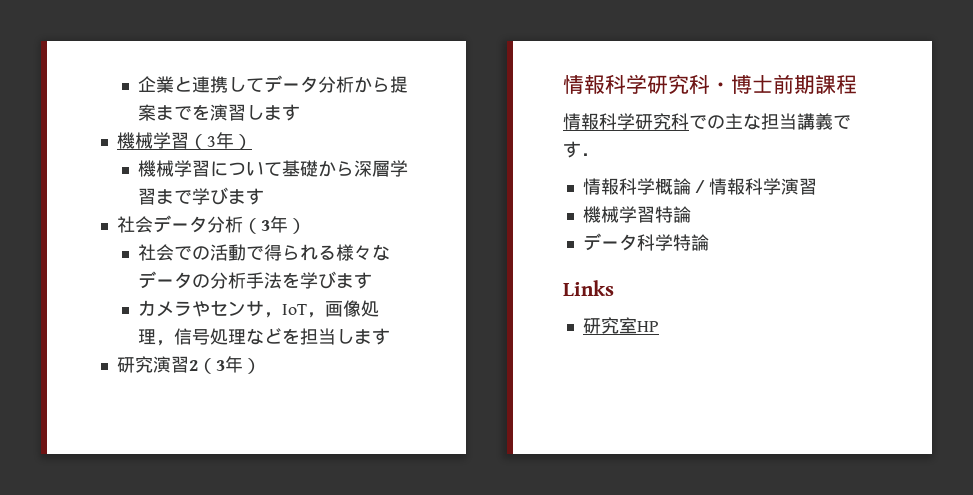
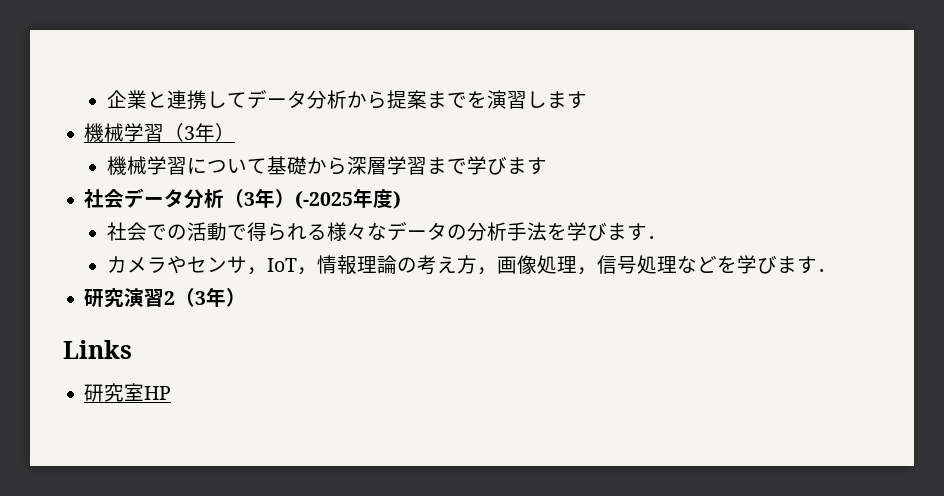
(306, 226) none -> [295,188,402,209] (-2025年度)
(373, 280) none -> [646,235,667,239] ．
(326, 315) none -> [316,255,497,275] 情報理論の考え方，
[300,328,391,345] 担当します -> [736,255,837,274] 学びます．
[563,74,857,94] [563,113,851,130] [563,141,599,158] [582,178,817,195] [582,206,691,223] [582,233,709,251] // 情報科学研究科・博士前期課程 // 情報科学研究科での主な担当講義です． // 情報科学概論／情報科学演習 // 機械学習特論 // データ科学特論 -> (247, 297) none

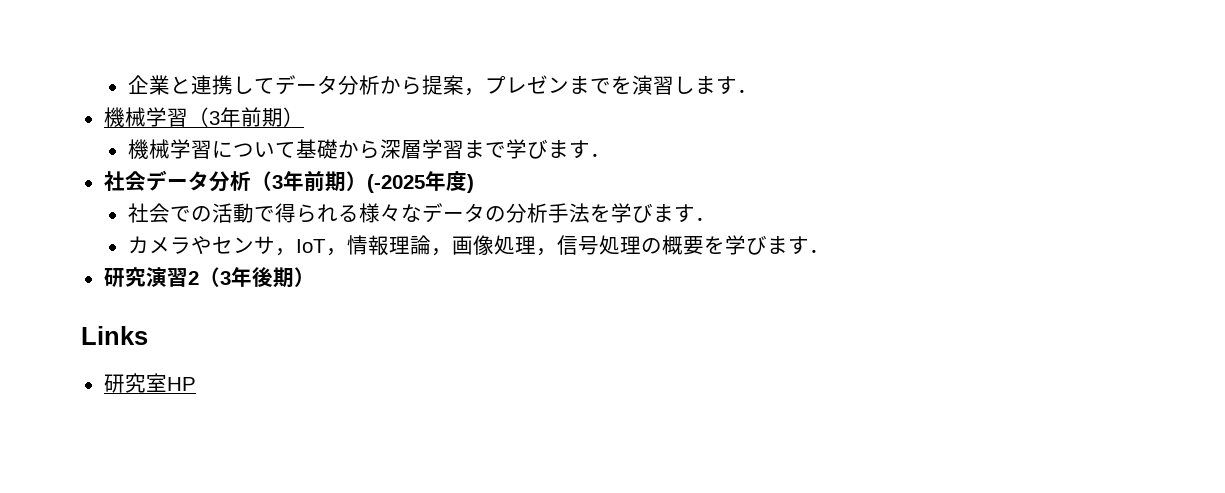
(427, 99) none -> [463,75,569,96] ，プレゼン
(587, 100) none -> [736,89,758,93] ．
(216, 132) none -> [240,107,283,127] 前期
(547, 166) none -> [589,153,611,157] ．
(276, 198) none -> [303,171,346,192] 前期
[396,255,477,275] の考え方 -> (431, 245) none
[676,255,717,273] など -> [640,235,704,255] の概要
(227, 297) none -> [251,267,294,288] 後期

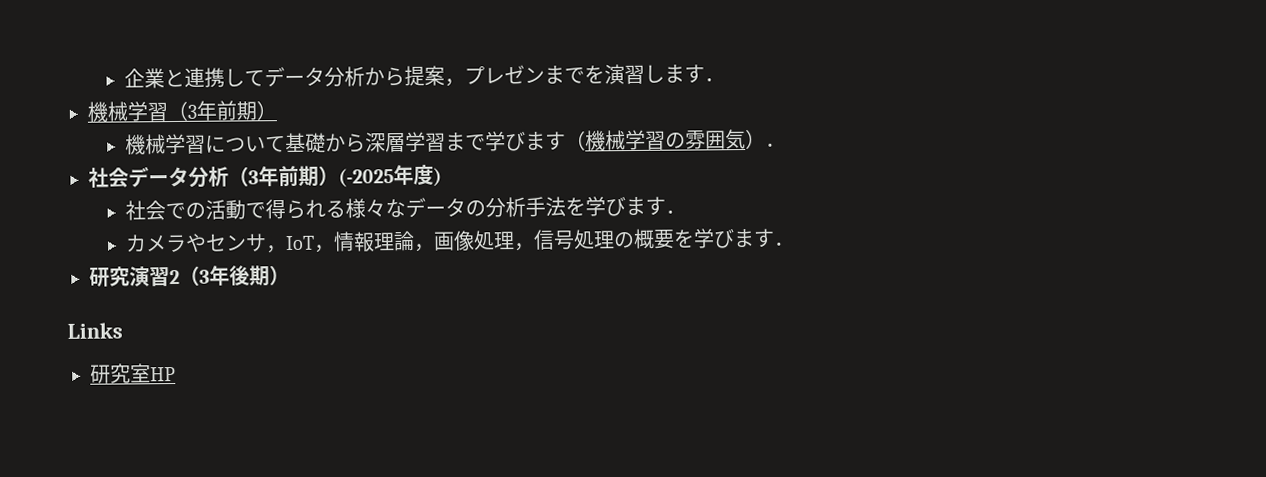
(590, 149) none -> [565,128,767,151] （機械学習の雰囲気）

